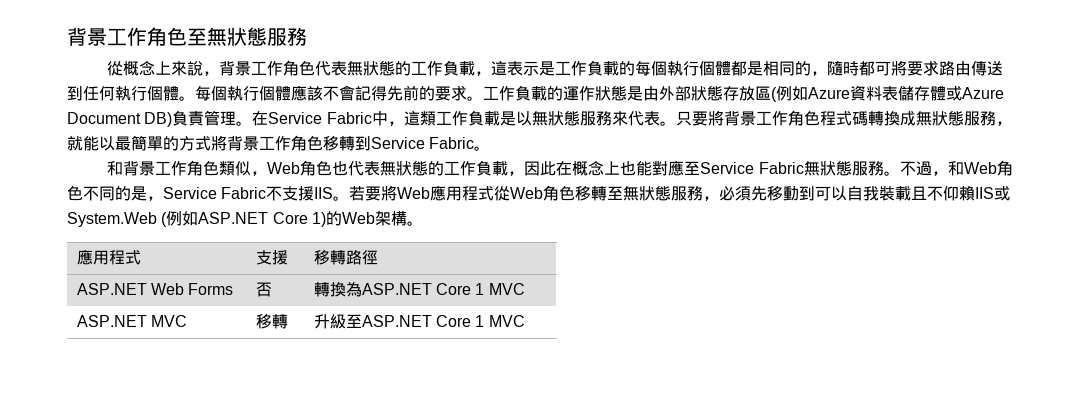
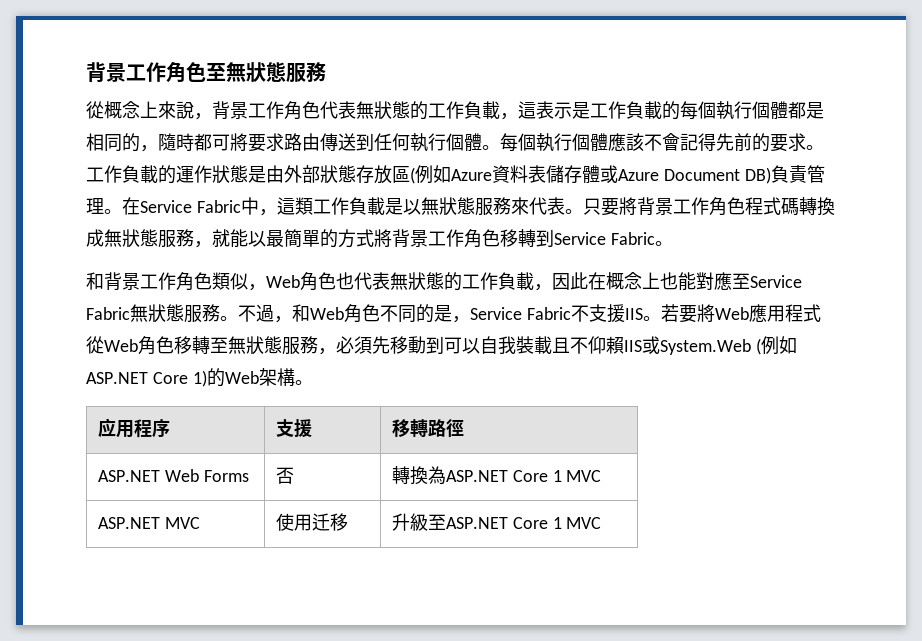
[76,249,141,265] 應用程式 -> [97,418,170,438] 应用程序
[255,314,288,329] 移轉 -> [275,513,348,531] 使用迁移

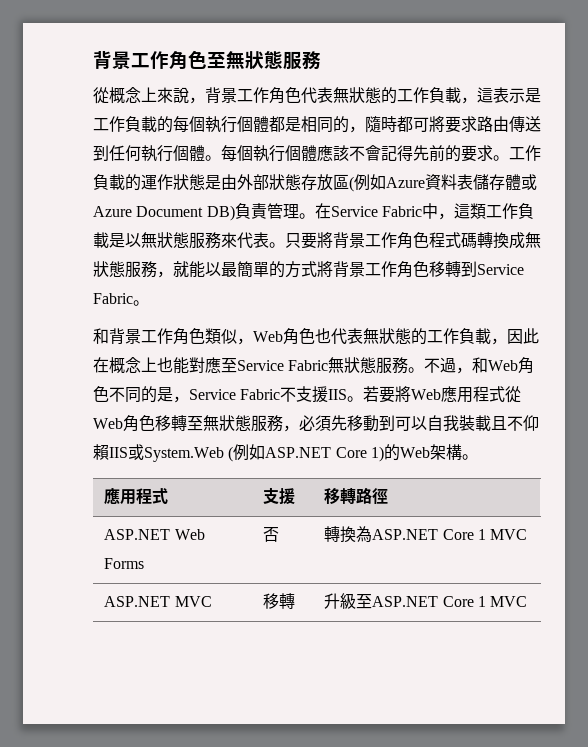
[97,418,170,438] 应用程序 -> [104,488,169,505] 應用程式
[275,513,348,531] 使用迁移 -> [263,593,296,609] 移轉

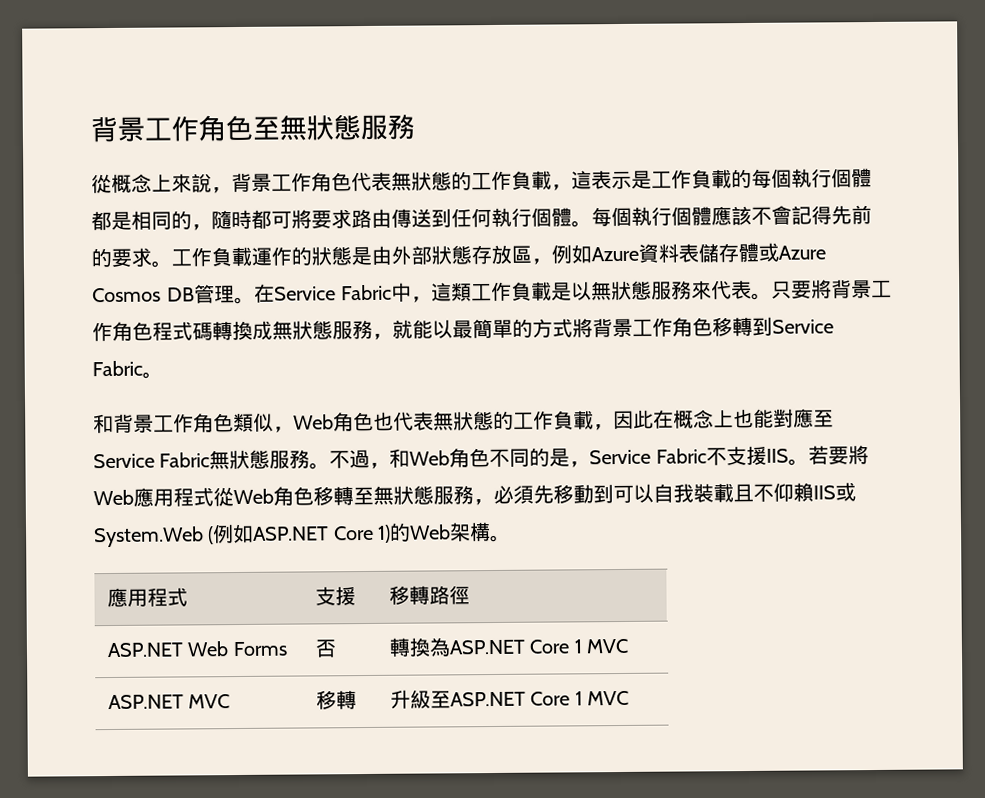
[125,174,173,191] 的運作 -> [251,246,312,266] 運作的
[349,176,354,192] ( -> [531,258,552,265] ，
[136,203,267,221] Document DB)負責 -> [92,287,195,303] Cosmos DB

